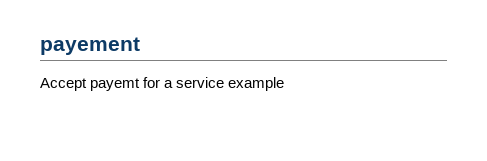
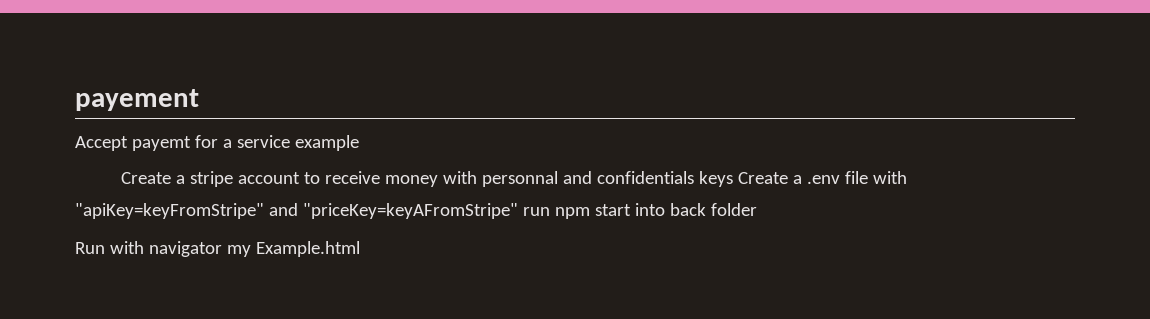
(285, 84) none -> [121,171,908,187] [75,203,757,219] [75,241,360,257] // Create a stripe account to receive money with personnal and confidentials keys Create a .env file with "apiKey=keyFromStripe" and "priceKey=keyAFromStripe" run npm start into back folder // Run with navigator my Example.html

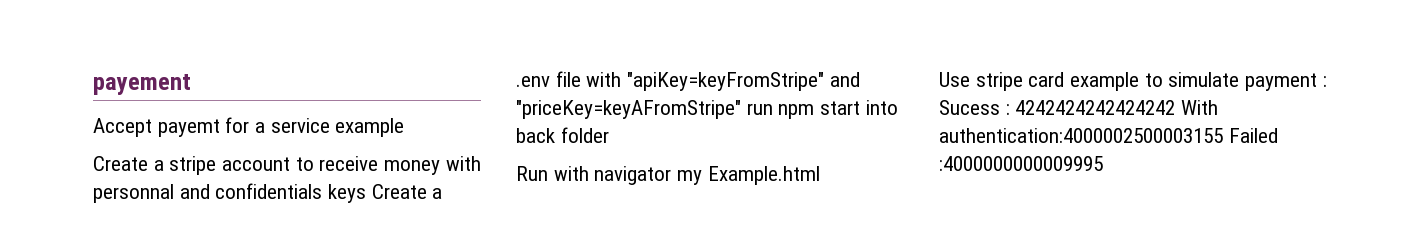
(360, 249) none -> [939,72,1327,91] [939,100,1219,115] [939,128,1278,143] [939,156,1103,171] // Use stripe card example to simulate payment : Sucess : 4242424242424242 With authentication:4000002500003155 Failed :4000000000009995

